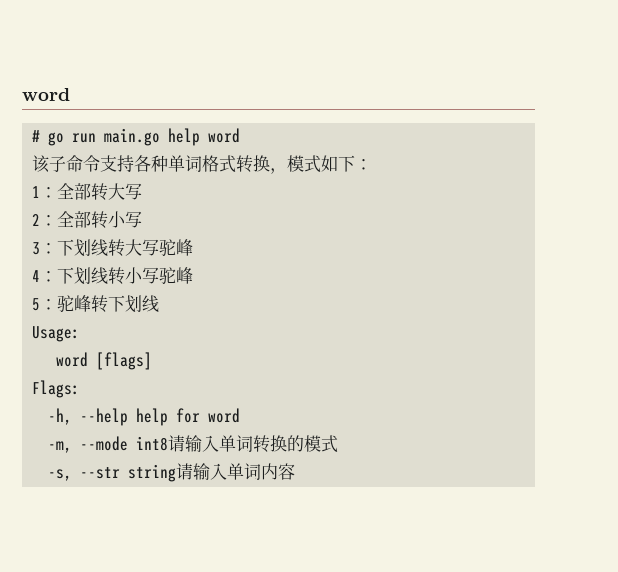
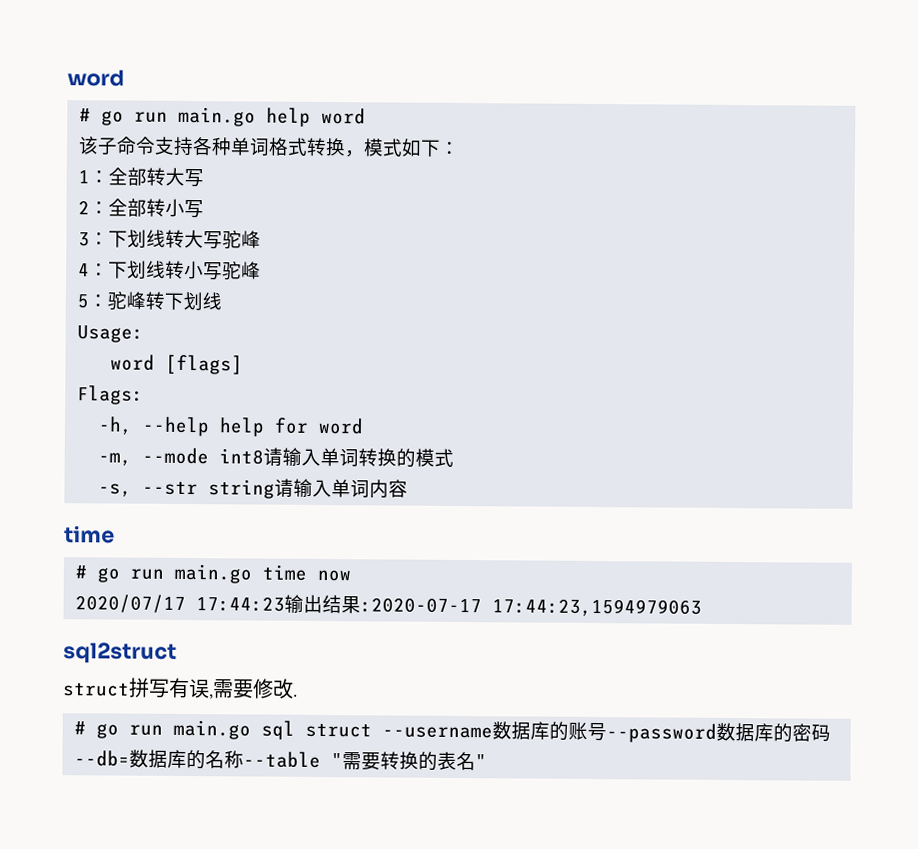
(296, 471) none -> [64,525,115,544] [75,563,351,584] [75,594,702,617] [63,642,177,664] [62,677,298,700] [74,719,831,743] [74,749,487,771] // time // # go run main.go time now // 2020/07/17 17:44:23输出结果:2020-07-17 17:44:23,1594979063 // sql2struct // struct拼写有误,需要修改. // # go run main.go sql struct --username数据库的账号--password数据库的密码--db=数据库的名称--table "需要转换的表名"

